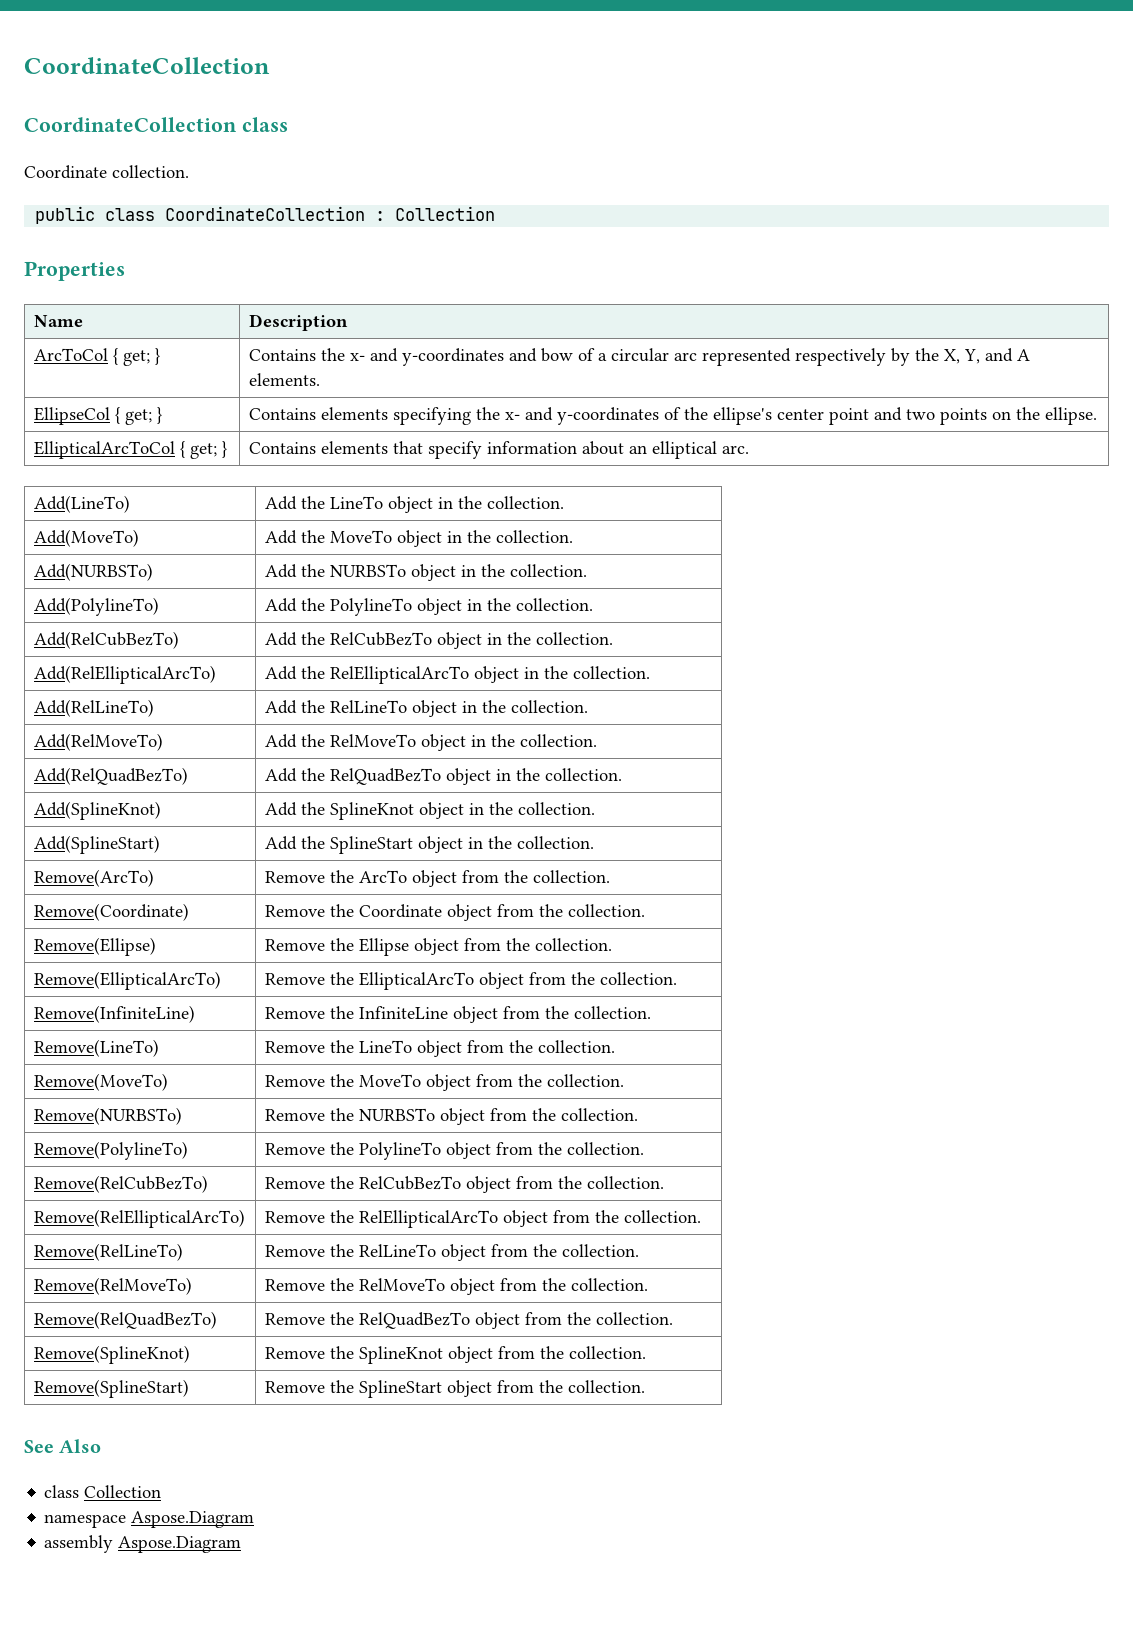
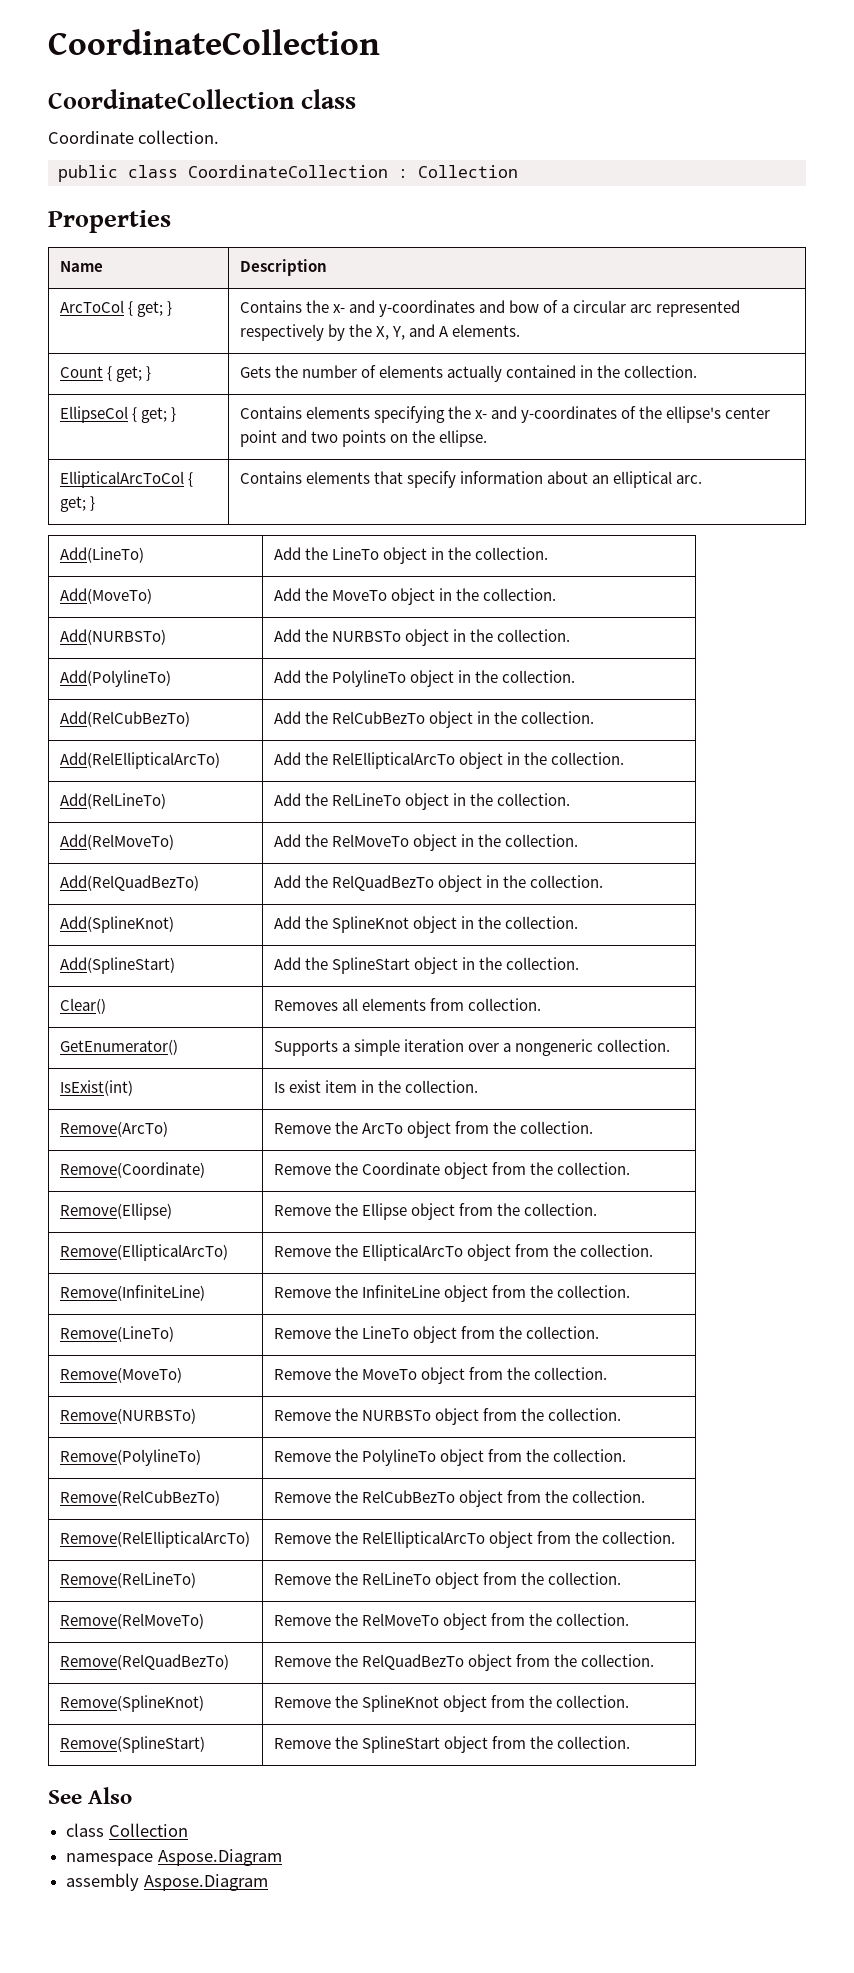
(320, 379) none -> [59,366,151,382] [239,365,698,382] // Count { get; } | Gets the number of elements actually contained in the collection.
(594, 842) none -> [59,998,106,1014] [273,998,541,1011] [59,1039,178,1055] [273,1039,671,1056] [59,1080,133,1096] [273,1080,479,1093] // Clear() | Removes all elements from collection. // GetEnumerator() | Supports a simple iteration over a nongeneric collection. // IsExist(int) | Is exist item in the collection.

